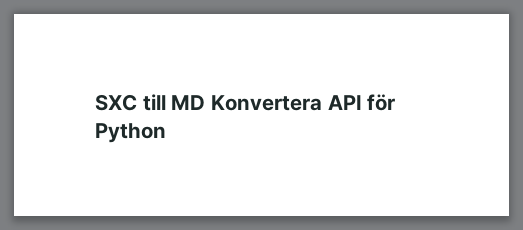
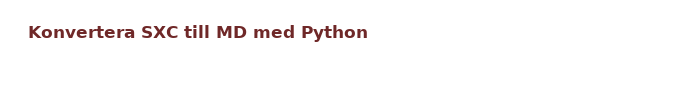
(95, 102) none -> [28,26,135,38] Konvertera
[211,94,396,111] Konvertera API för -> [253,25,295,38] med

